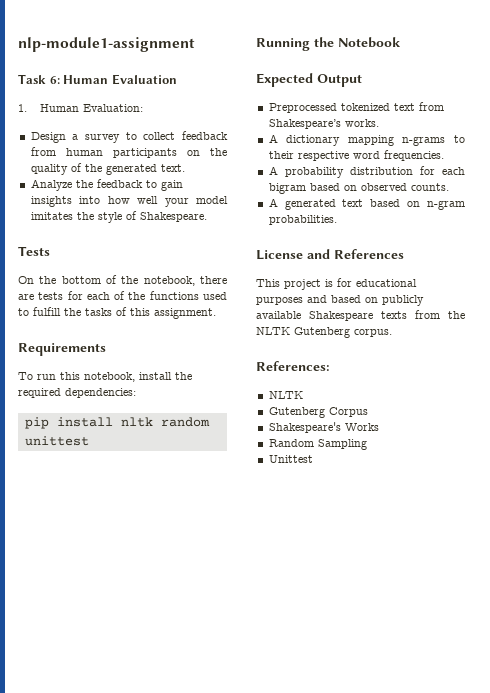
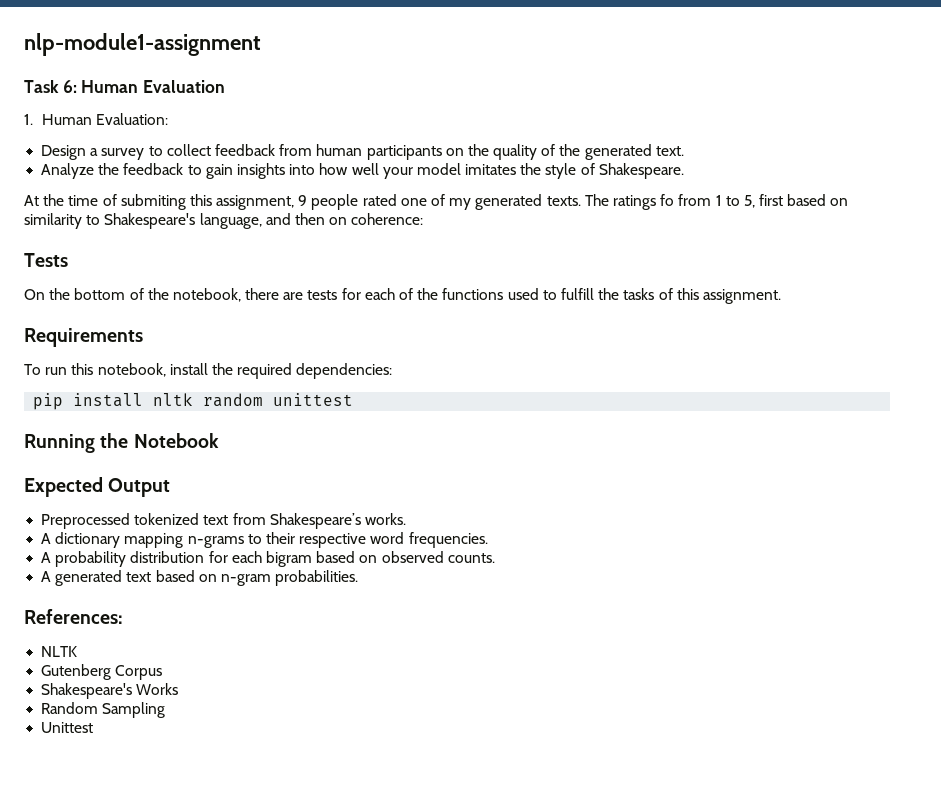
(207, 217) none -> [24,194,849,210] [24,213,424,229] // At the time of submiting this assignment, 9 people rated one of my generated texts. The ratings fo from 1 to 5, first based on similarity to Shakespeare's language, and then on coherence:
[256,249,404,260] [256,278,417,290] [256,295,424,306] [256,310,465,321] [256,327,392,338] // License and References // This project is for educational purposes and based on publicly available Shakespeare texts from the NLTK Gutenberg corpus. -> (359, 578) none

